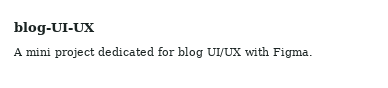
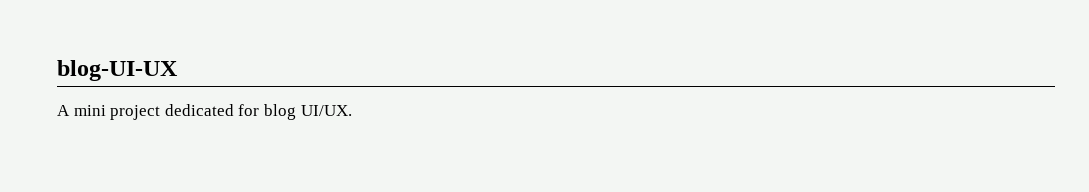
[207,47,313,58] UI/UX with Figma. -> [300,105,352,116] UI/UX.

